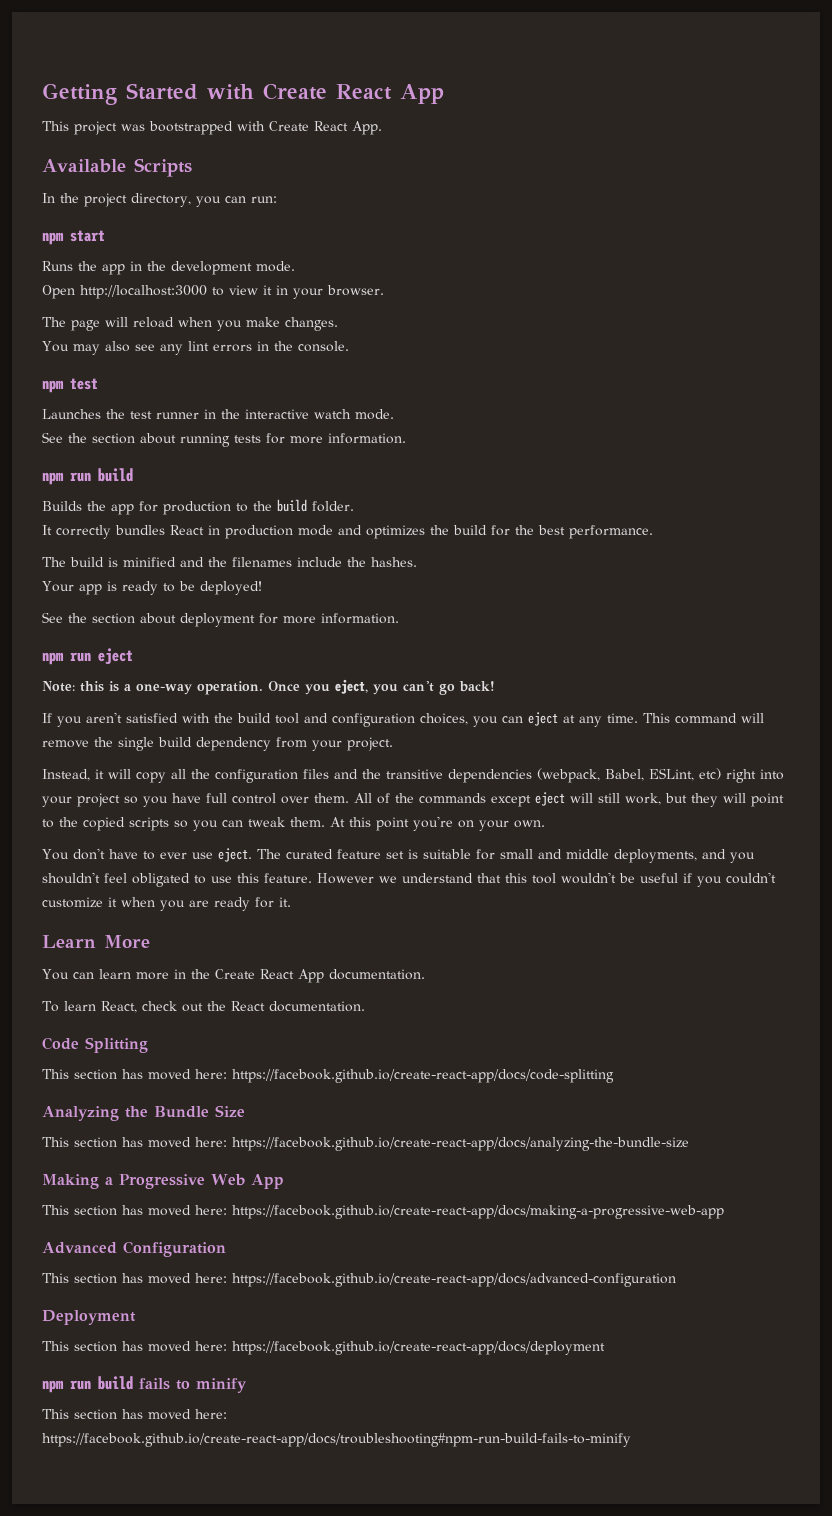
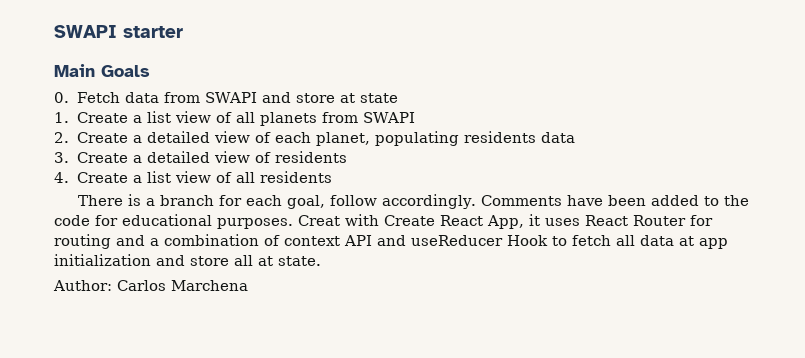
[42,83,444,105] [42,121,382,135] [42,158,192,177] [42,193,277,207] [42,230,105,245] [42,261,295,275] [42,285,384,299] [42,317,338,331] [42,341,349,355] [42,378,98,393] [42,409,394,420] [42,432,406,447] [42,468,133,485] [42,499,354,515] [42,525,653,539] [42,557,417,567] [42,581,262,595] [42,612,399,627] [42,648,133,665] [42,679,495,695] [42,712,764,727] [42,737,393,751] [42,768,784,783] [42,792,784,807] [42,816,545,831] [42,848,755,863] [42,872,776,887] [42,897,291,911] [42,935,150,948] [42,969,425,983] [42,1001,365,1013] [42,1037,148,1053] [42,1069,614,1083] [42,1105,245,1121] [42,1137,689,1151] [42,1174,284,1189] [42,1205,724,1219] [42,1241,226,1257] [42,1273,676,1287] [42,1310,136,1325] [42,1341,605,1355] [42,1376,247,1393] [42,1409,227,1420] [42,1433,631,1447] Getting Started with Create React App // This project was bootstrapped with Create React App. // Available Scripts // In the project directory, you can run: // npm start // Runs the app in the development mode. // Open http://localhost:3000 to view it in your browser. // The page will reload when you make changes. // You may also see any lint errors in the console. // npm test // Launches the test runner in the interactive watch mode. // See the section about running tests for more information. // npm run build // Builds the app for production to the build folder. // It correctly bundles React in production mode and optimizes the build for the best performance. // The build is minified and the filenames include the hashes. // Your app is ready to be deployed! // See the section about deployment for more information. // npm run eject // Note: this is a one-way operation. Once you eject, you can't go back! // If you aren't satisfied with the build tool and configuration choices, you can eject at any time. This command will remove the single build dependency from your project. // Instead, it will copy all the configuration files and the transitive dependencies (webpack, Babel, ESLint, etc) right into your project so you have full control over them. All of the commands except eject will still work, but they will point to the copied scripts so you can tweak them. At this point you're on your own. // You don't have to ever use eject. The curated feature set is suitable for small and middle deployments, and you shouldn't feel obligated to use this feature. However we understand that this tool wouldn't be useful if you couldn't customize it when you are ready for it. // Learn More // You can learn more in the Create React App documentation. // To learn React, check out the React documentation. // Code Splitting // This section has moved here: https://facebook.github.io/create-react-app/docs/code-splitting // Analyzing the Bundle Size // This section has moved here: https://facebook.github.io/create-react-app/docs/analyzing-the-bundle-size // Making a Progressive Web App // This section has moved here: https://facebook.github.io/create-react-app/docs/making-a-progressive-web-app // Advanced Configuration // This section has moved here: https://facebook.github.io/create-react-app/docs/advanced-configuration // Deployment // This section has moved here: https://facebook.github.io/create-react-app/docs/deployment // npm run build fails to minify // This section has moved here: https://facebook.github.io/create-react-app/docs/troubleshooting#npm-run-build-fails-to-minify -> [54,25,183,38] [54,64,150,77] [54,92,398,103] [54,111,415,126] [54,131,575,146] [54,151,347,163] [54,171,332,183] [78,194,750,209] [54,214,713,229] [54,234,728,249] [54,254,321,266] [53,280,248,291] SWAPI starter // Main Goals // 0. Fetch data from SWAPI and store at state // 1. Create a list view of all planets from SWAPI // 2. Create a detailed view of each planet, populating residents data // 3. Create a detailed view of residents // 4. Create a list view of all residents // There is a branch for each goal, follow accordingly. Comments have been added to the code for educational purposes. Creat with Create React App, it uses React Router for routing and a combination of context API and useReducer Hook to fetch all data at app initialization and store all at state. // Author: Carlos Marchena

